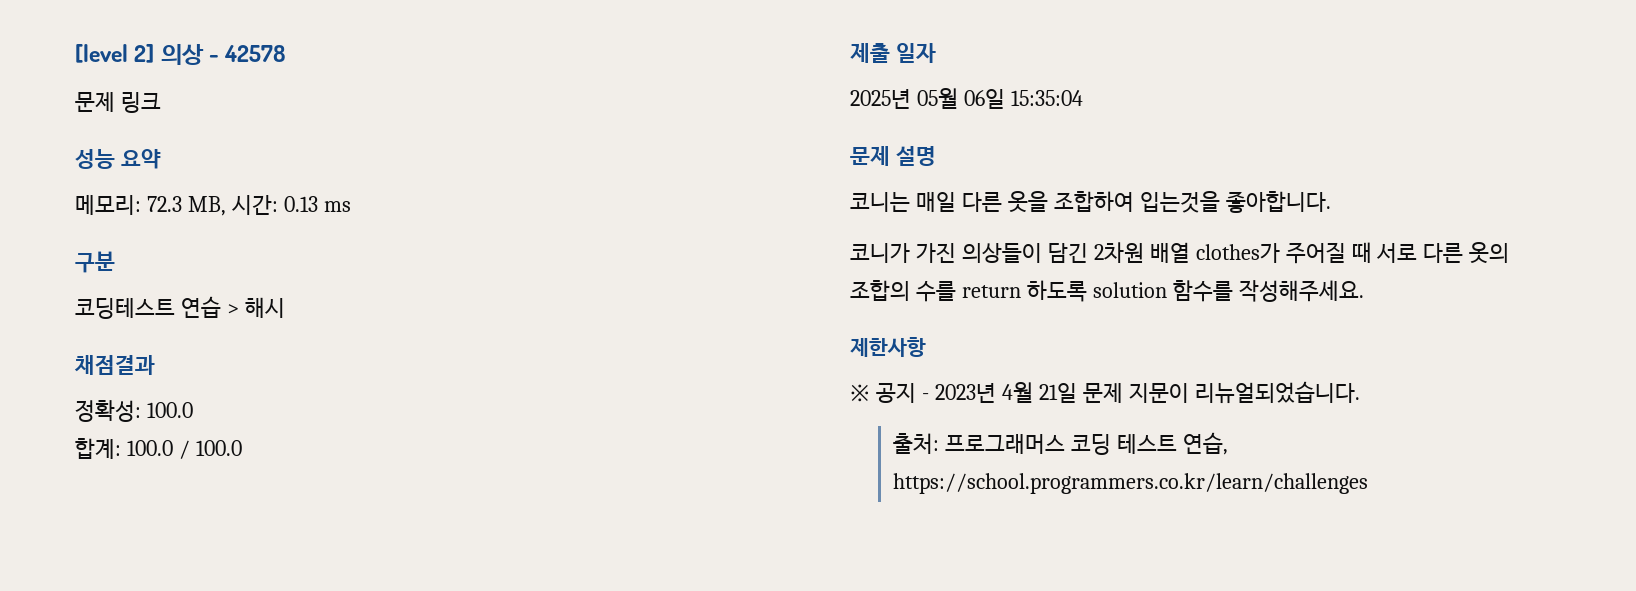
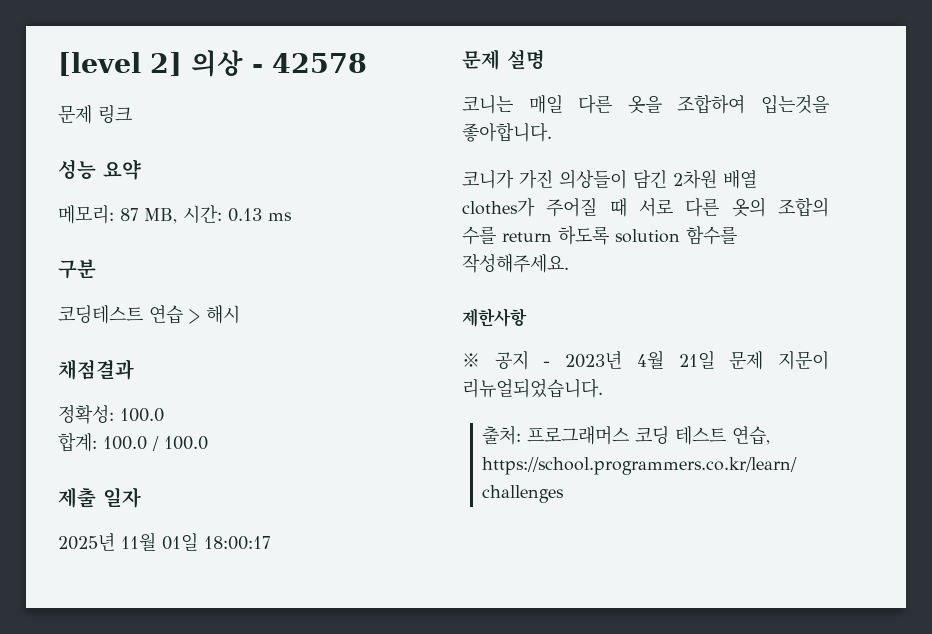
[146,196,182,212] 72.3 -> [120,208,138,221] 87
[916,88,1083,109] 05월 06일 15:35:04 -> [121,533,270,551] 11월 01일 18:00:17

